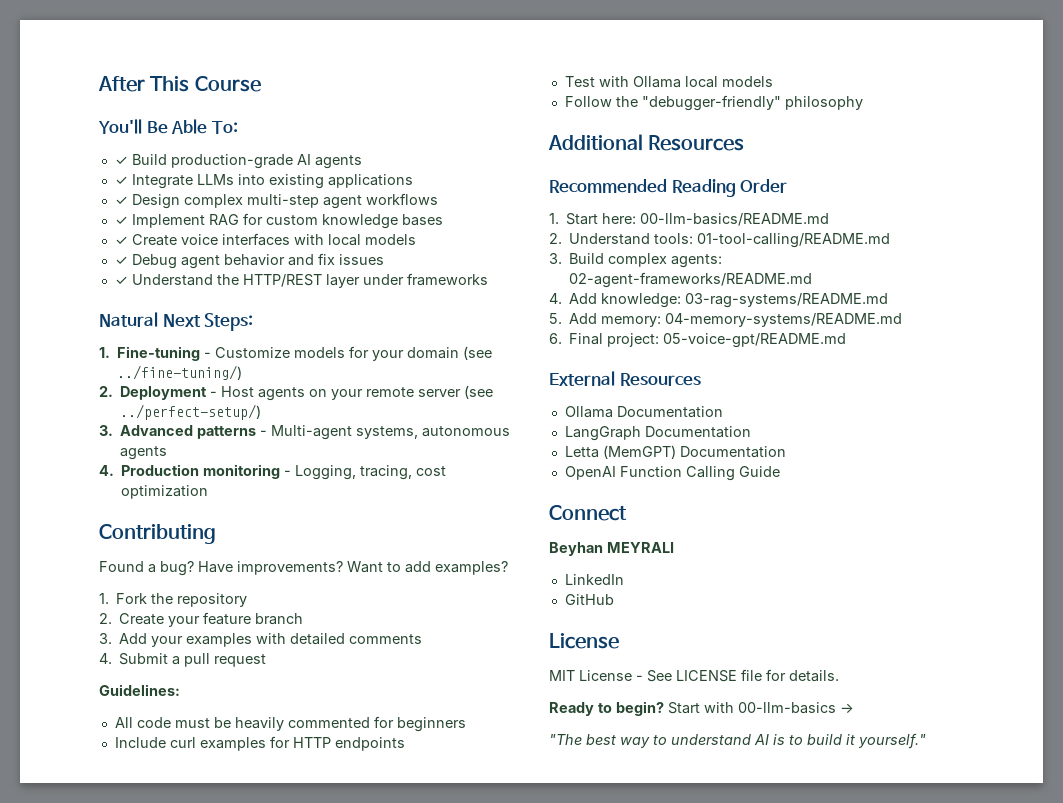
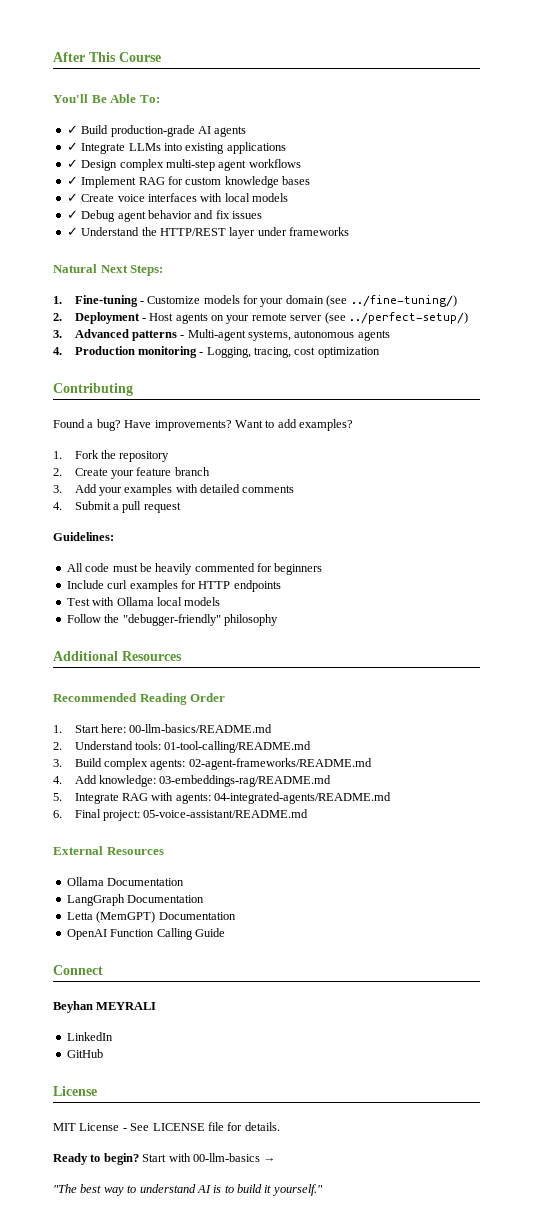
[685,293,889,308] 03-rag-systems/README.md -> [159,775,332,787] 03-embeddings-rag/README.md
[569,313,903,327] Add memory: 04-memory-systems/README.md -> [74,792,392,804] Integrate RAG with agents: 04-integrated-agents/README.md
[663,333,847,348] 05-voice-gpt/README.md -> [143,809,309,818] 05-voice-assistant/README.md

